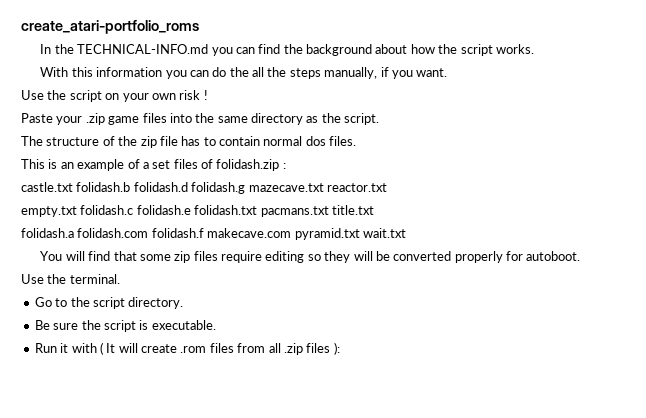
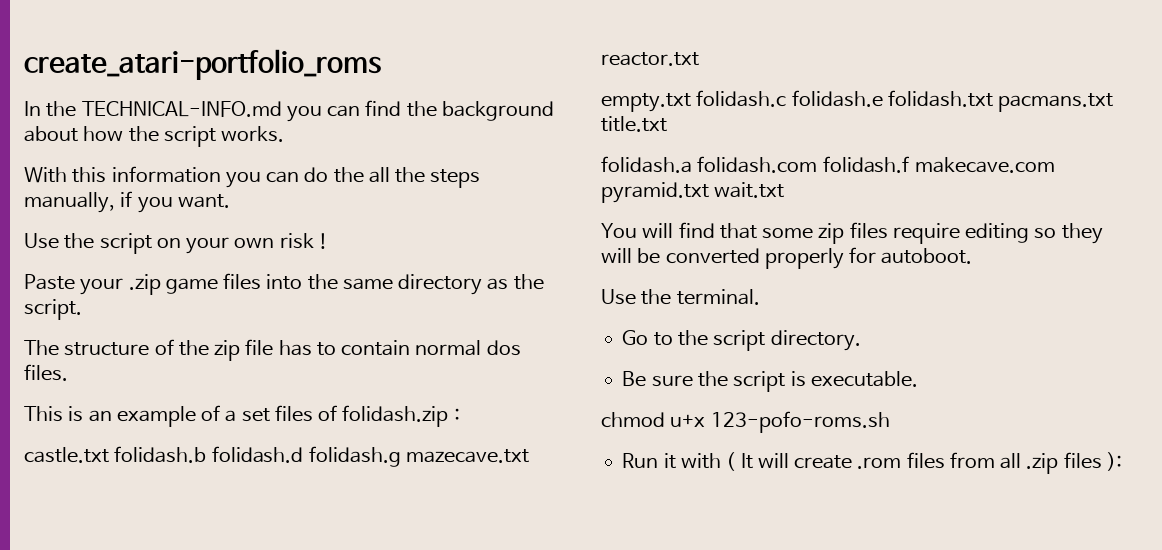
(216, 325) none -> [601,411,890,433] // chmod u+x 123-pofo-roms.sh

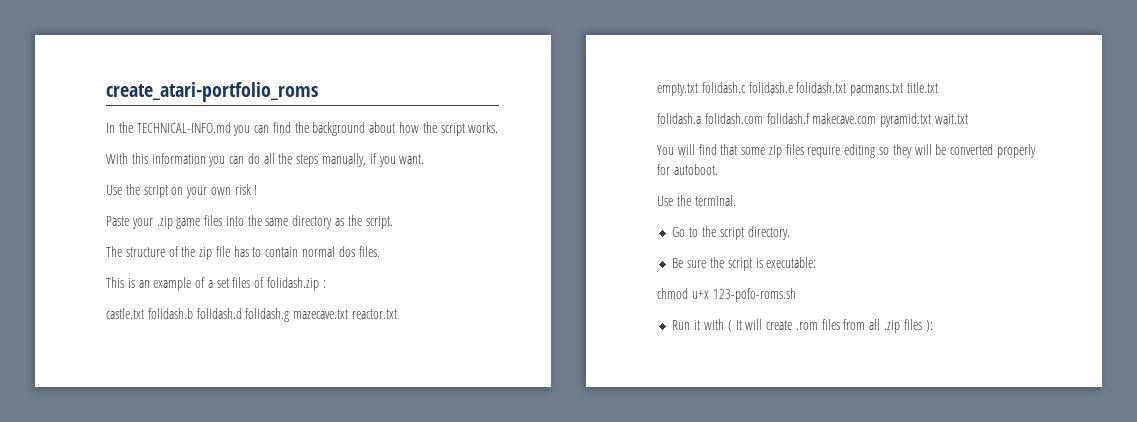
[333,167,364,183] the -> (260, 158) none
[810,371,918,387] executable. -> [766,257,817,268] executable:

